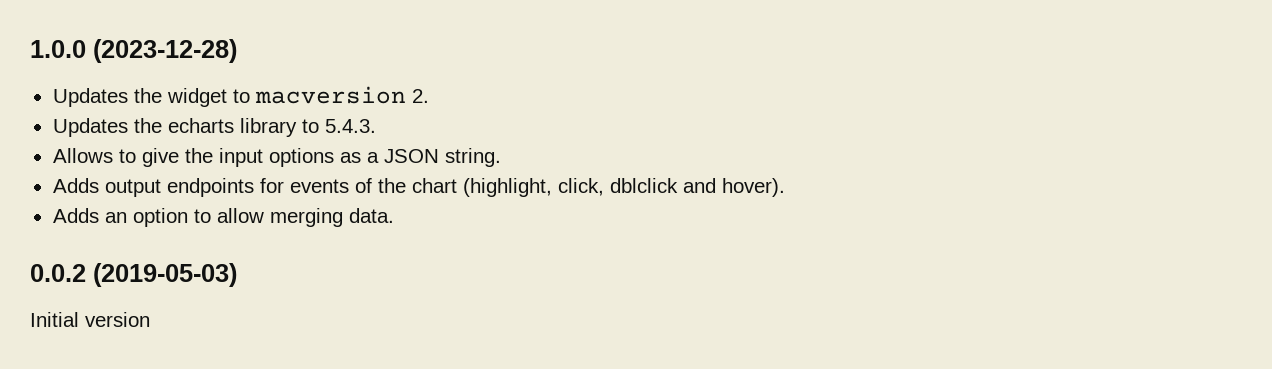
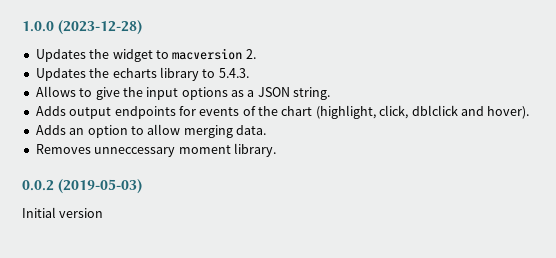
(394, 215) none -> [35,143,276,157] // Removes unneccessary moment library.

